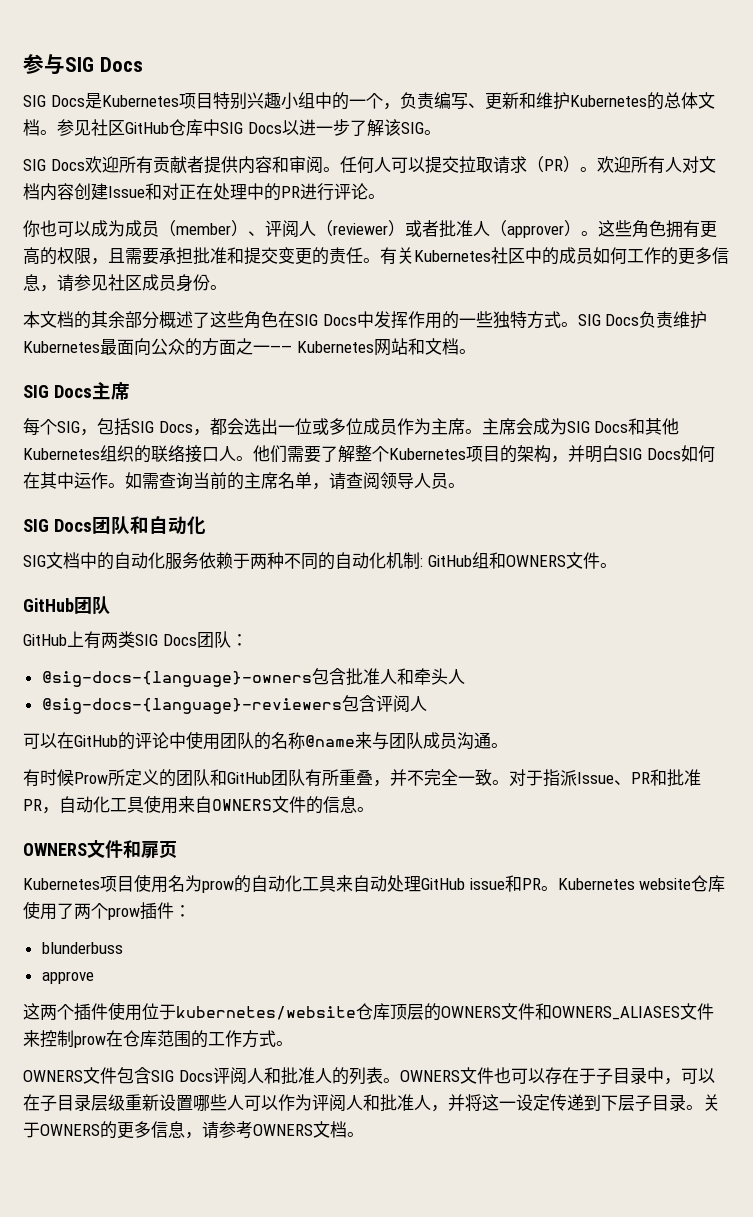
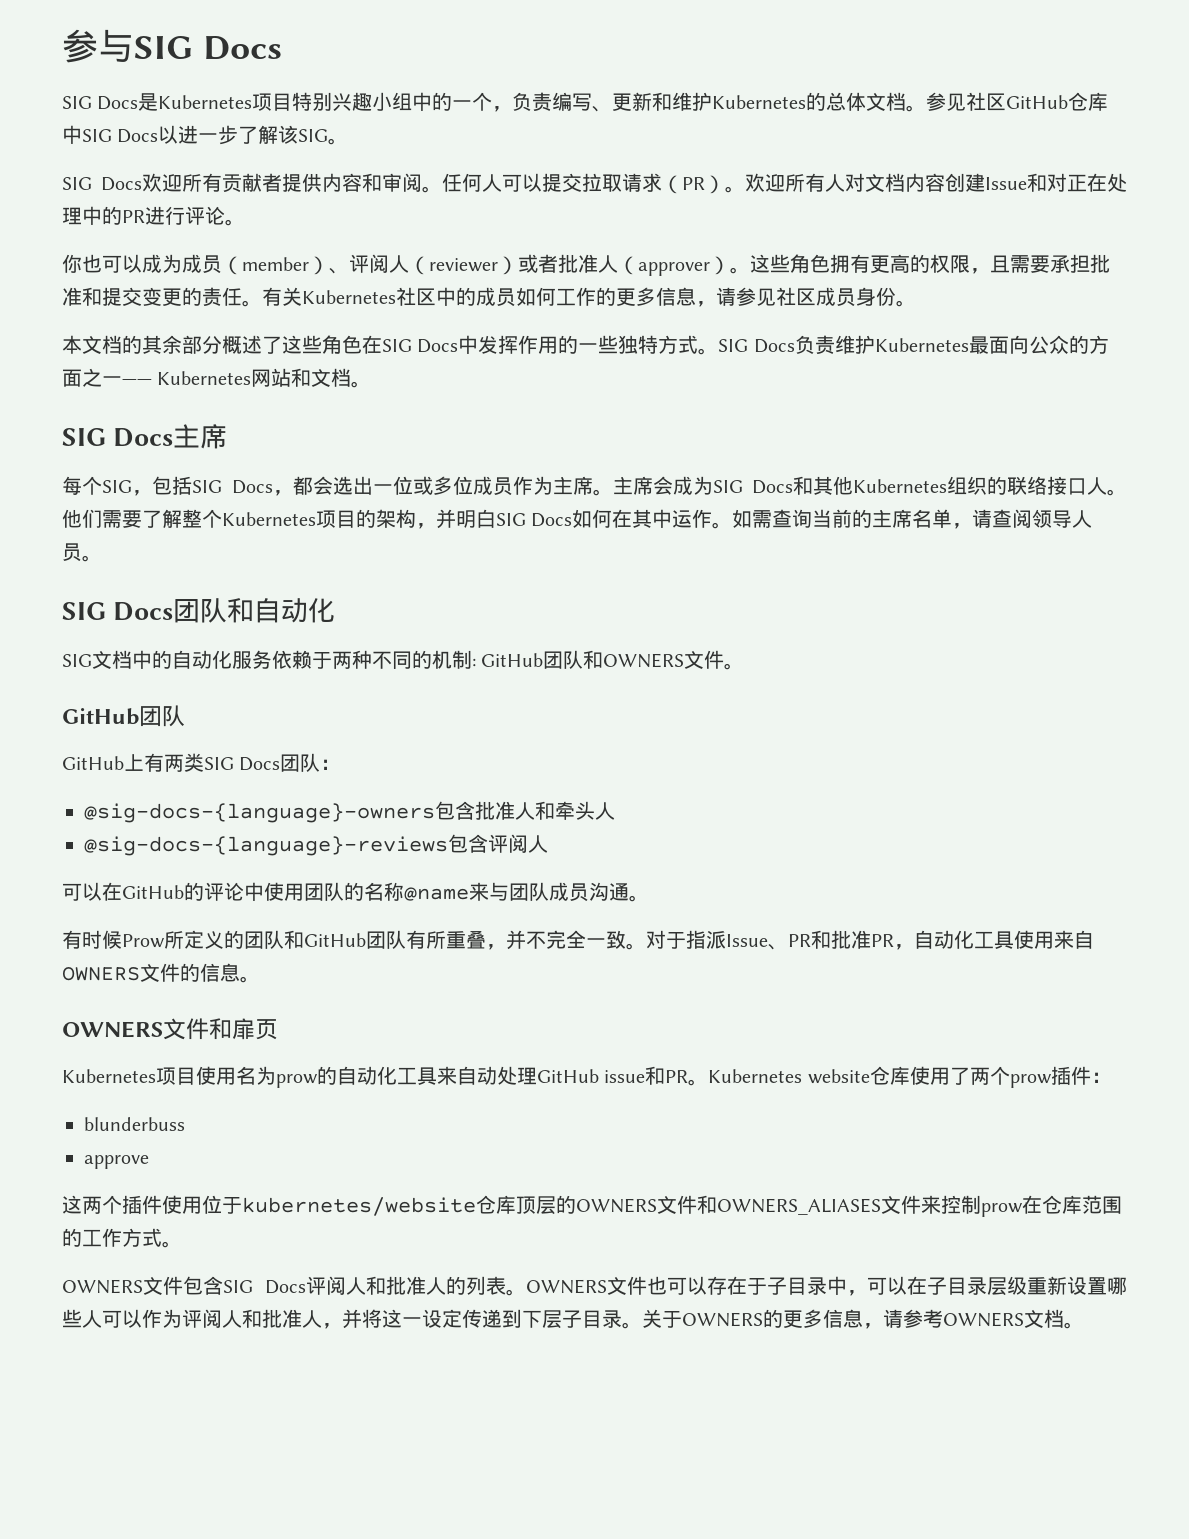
[335,552,386,569] 自动化 -> (432, 659) none
[471,552,489,569] 组 -> [543,650,584,669] 团队
[41,698,342,714] @sig-docs-{language}-reviewers -> [84,836,448,856] @sig-docs-{language}-reviews

